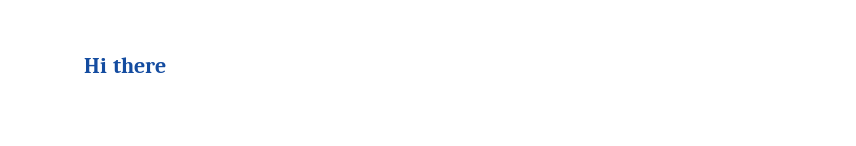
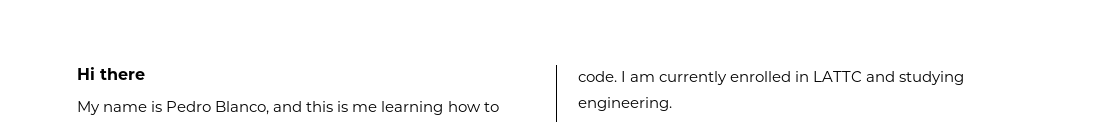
(166, 65) none -> [77,101,499,115] [578,71,965,85] [578,97,672,111] // My name is Pedro Blanco, and this is me learning how to code. I am currently enrolled in LATTC and studying engineering.

